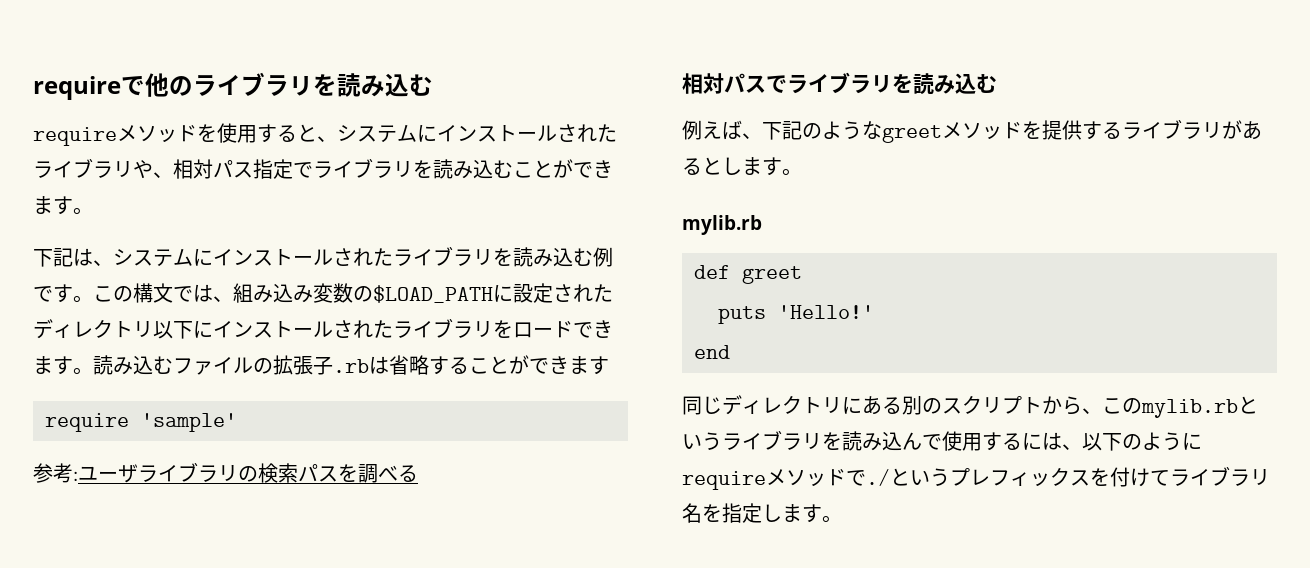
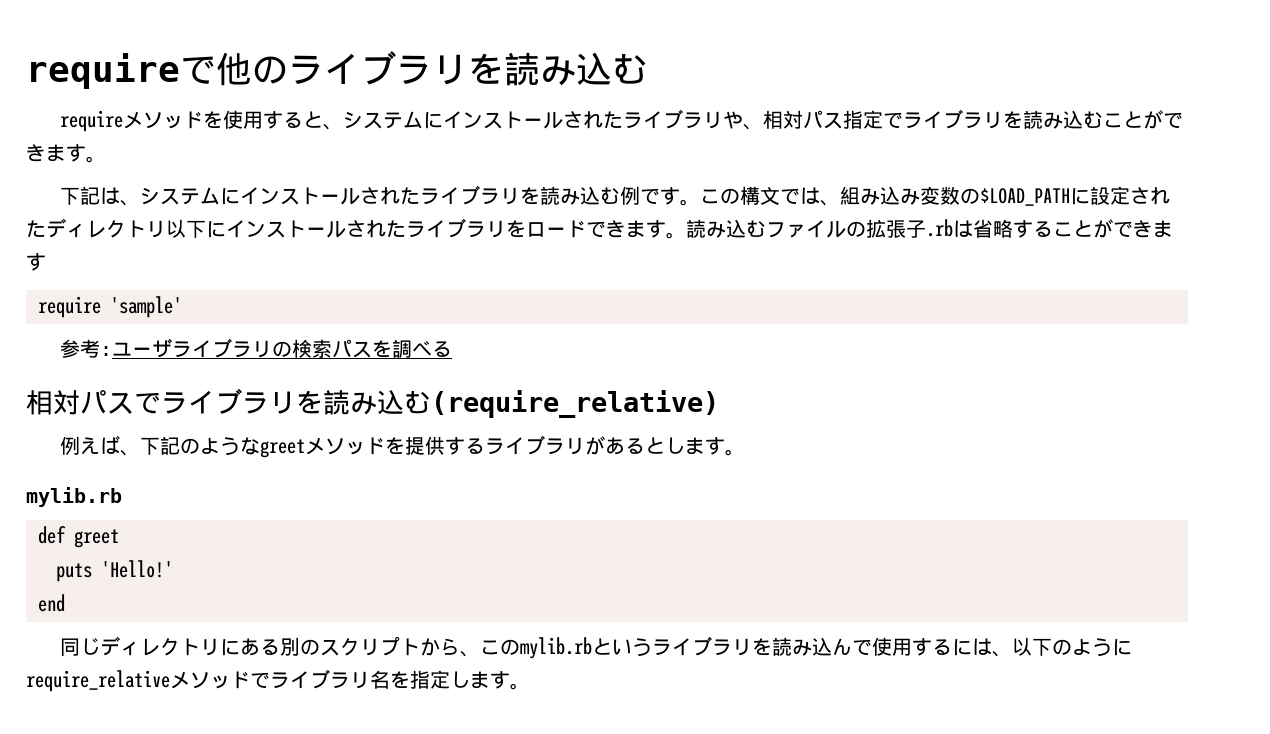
(997, 83) none -> [431,390,719,418] (require_relative)
[682,471,766,490] require -> [26,670,170,692] require_relative
[866,467,1170,487] ./というプレフィックスを付けて -> (270, 680) none

